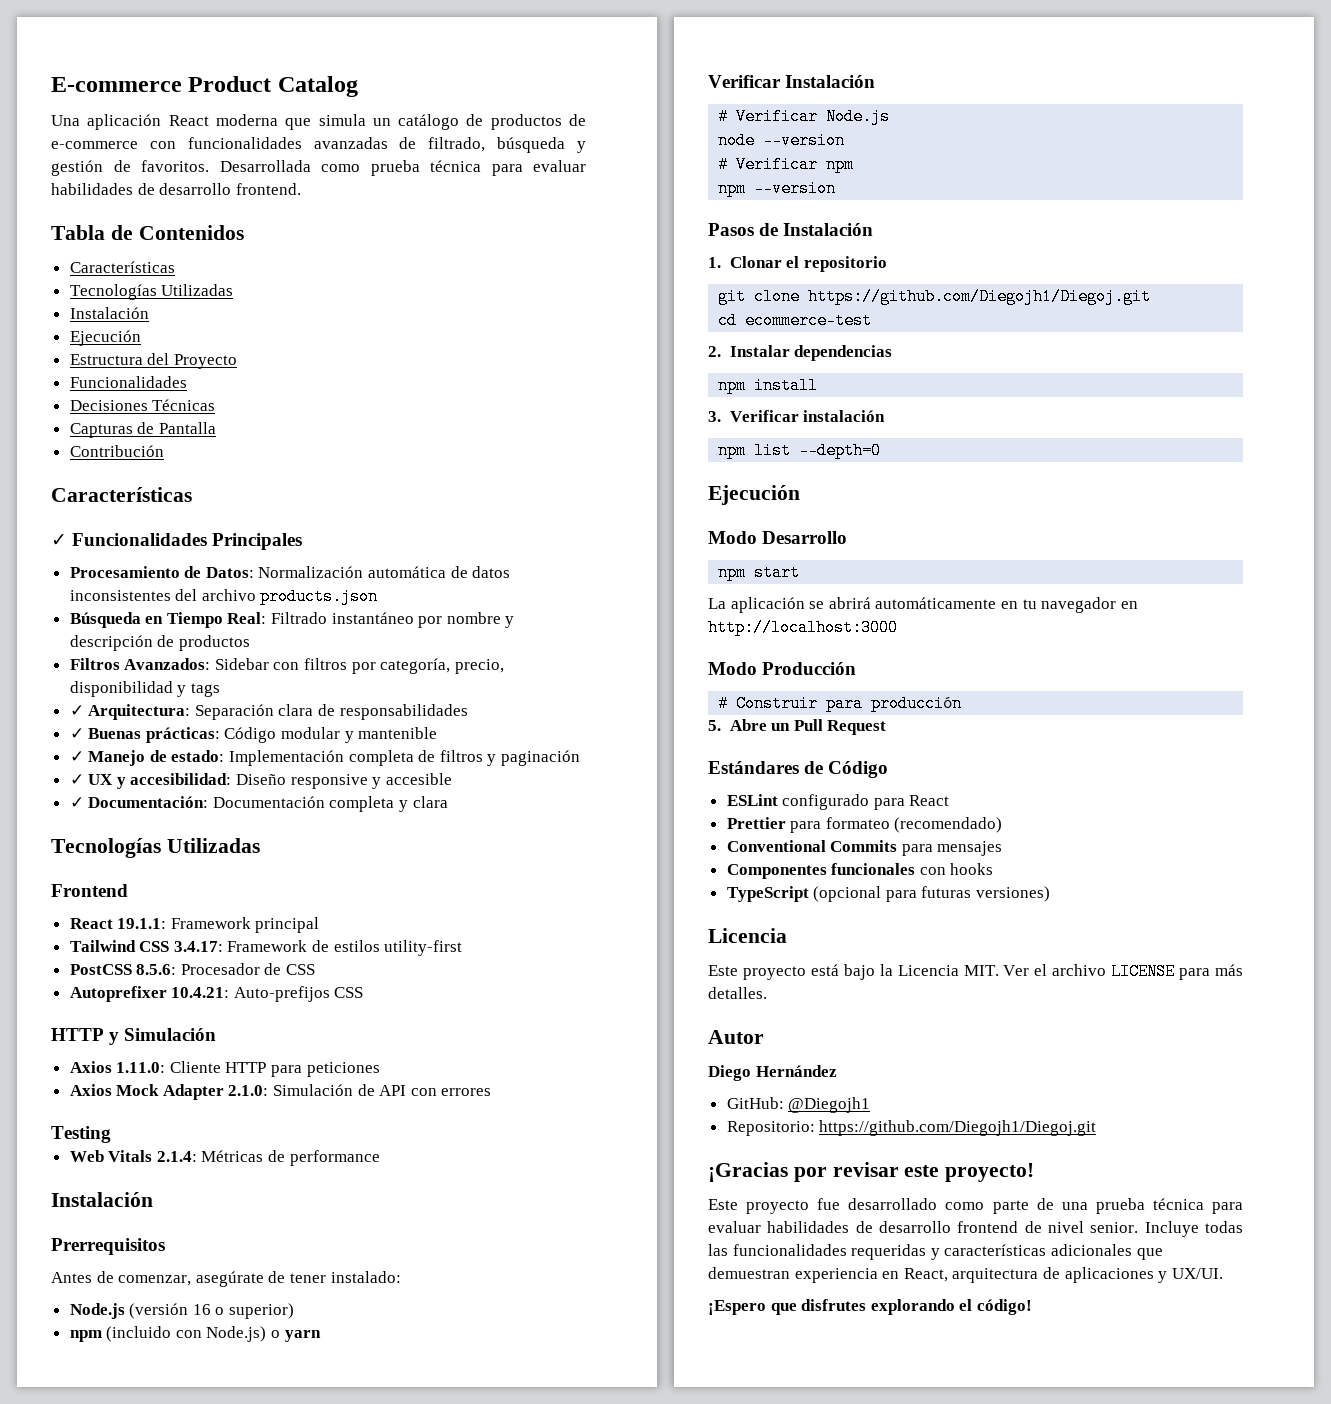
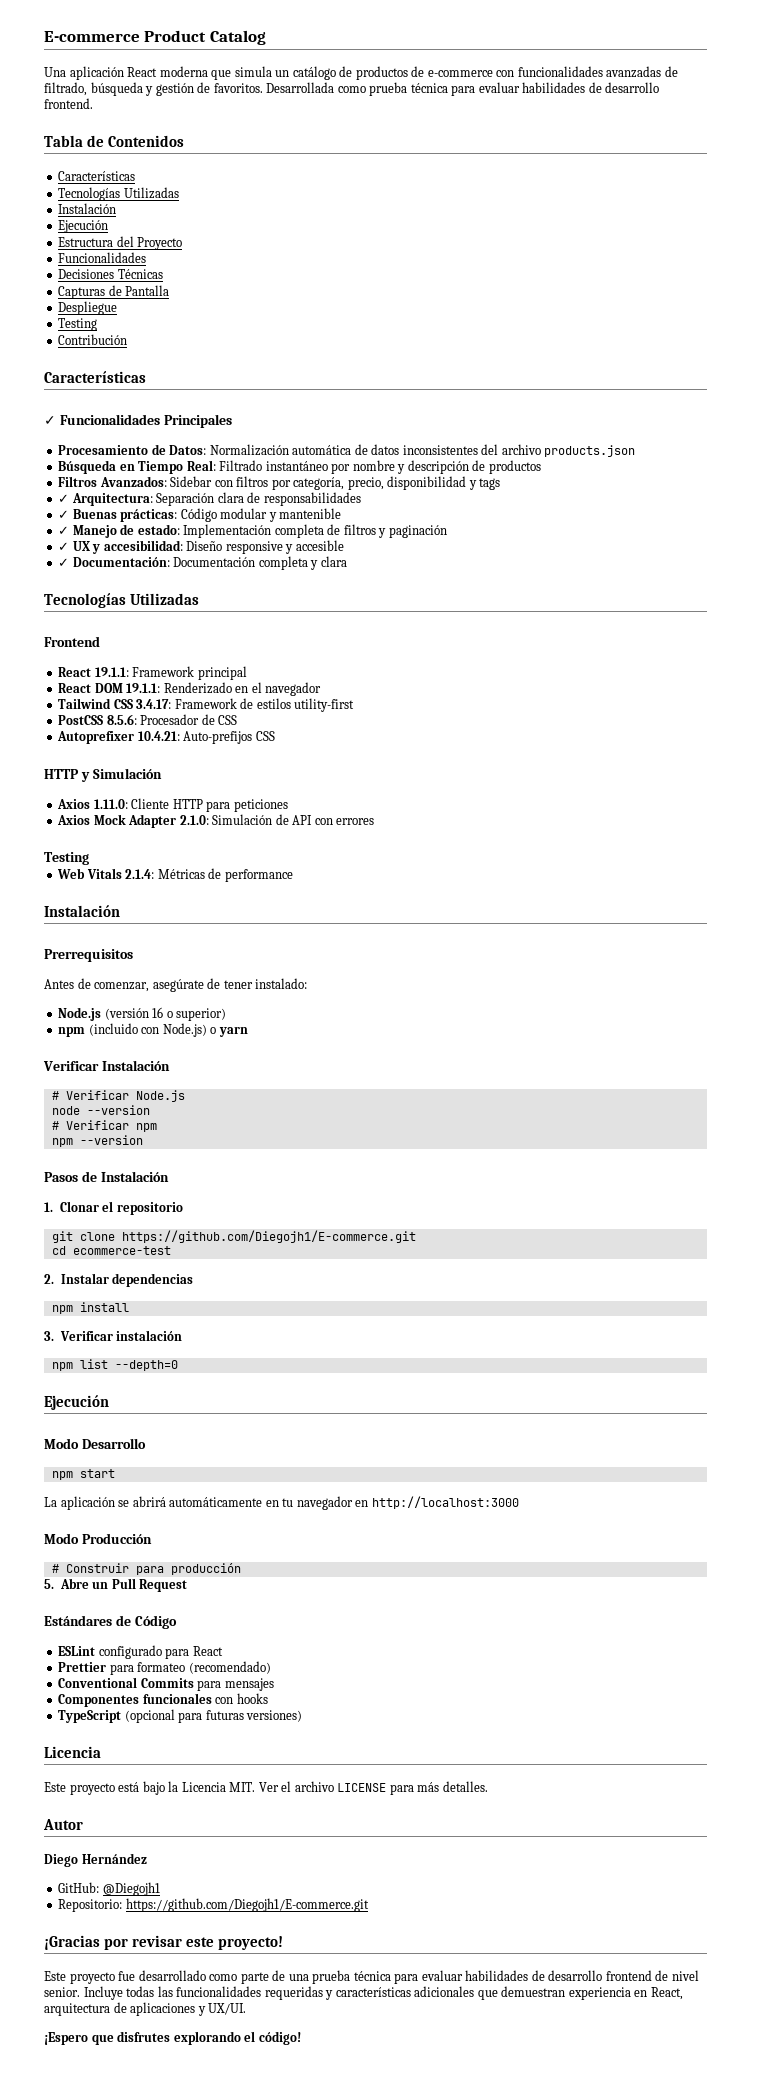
(216, 428) none -> [58,301,118,315] [58,318,98,331] // Despliegue // Testing
(320, 925) none -> [58,682,322,696] // React DOM 19.1.1: Renderizado en el navegador
[808,288,1152,305] https://github.com/Diegojh1/Diegoj.git -> [121,1230,416,1243] https://github.com/Diegojh1/E-commerce.git
[819,1120,1097,1136] https://github.com/Diegojh1/Diegoj.git -> [125,1898,369,1912] https://github.com/Diegojh1/E-commerce.git

